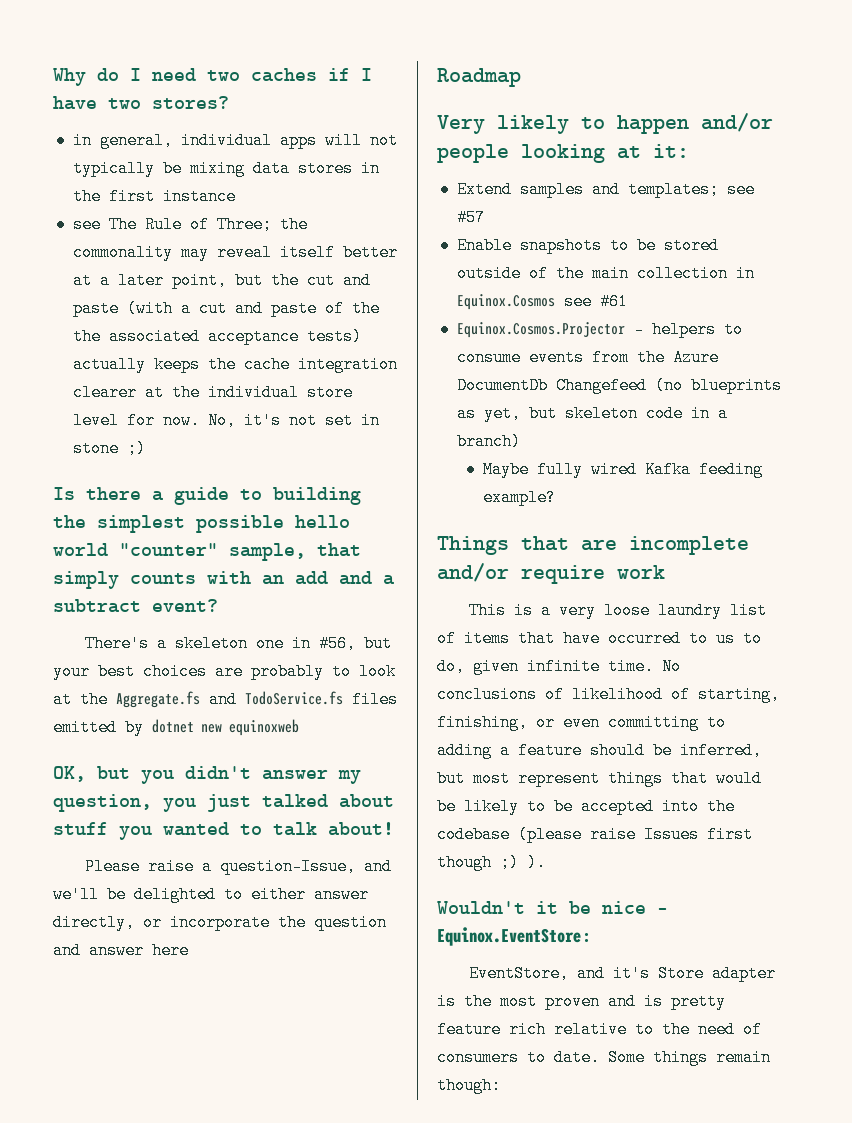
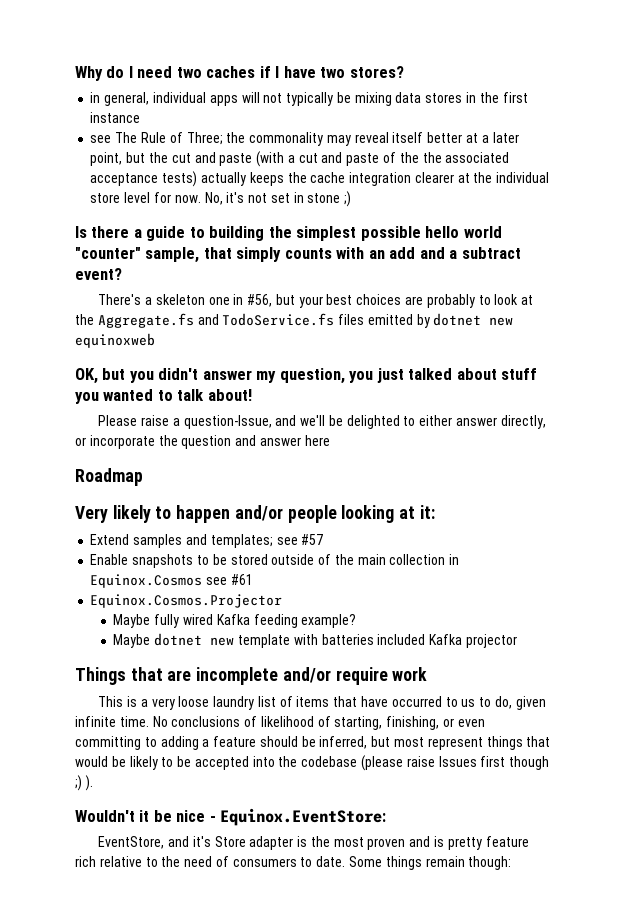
[633,321,743,338] [456,349,719,366] [456,377,782,394] [456,405,728,422] [456,433,521,450] - helpers to consume events from the Azure DocumentDb Changefeed (no blueprints as yet, but skeleton code in a branch) -> (283, 601) none
(557, 497) none -> [113,633,517,648] // Maybe dotnet new template with batteries included Kafka projector

